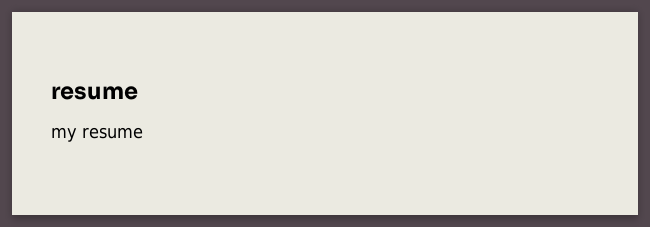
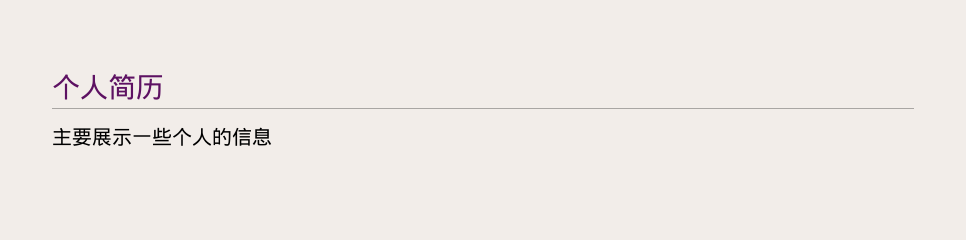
[51,86,138,100] [51,127,143,142] resume // my resume -> [52,74,164,100] [52,127,272,146] 个人简历 // 主要展示一些个人的信息

